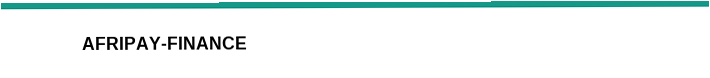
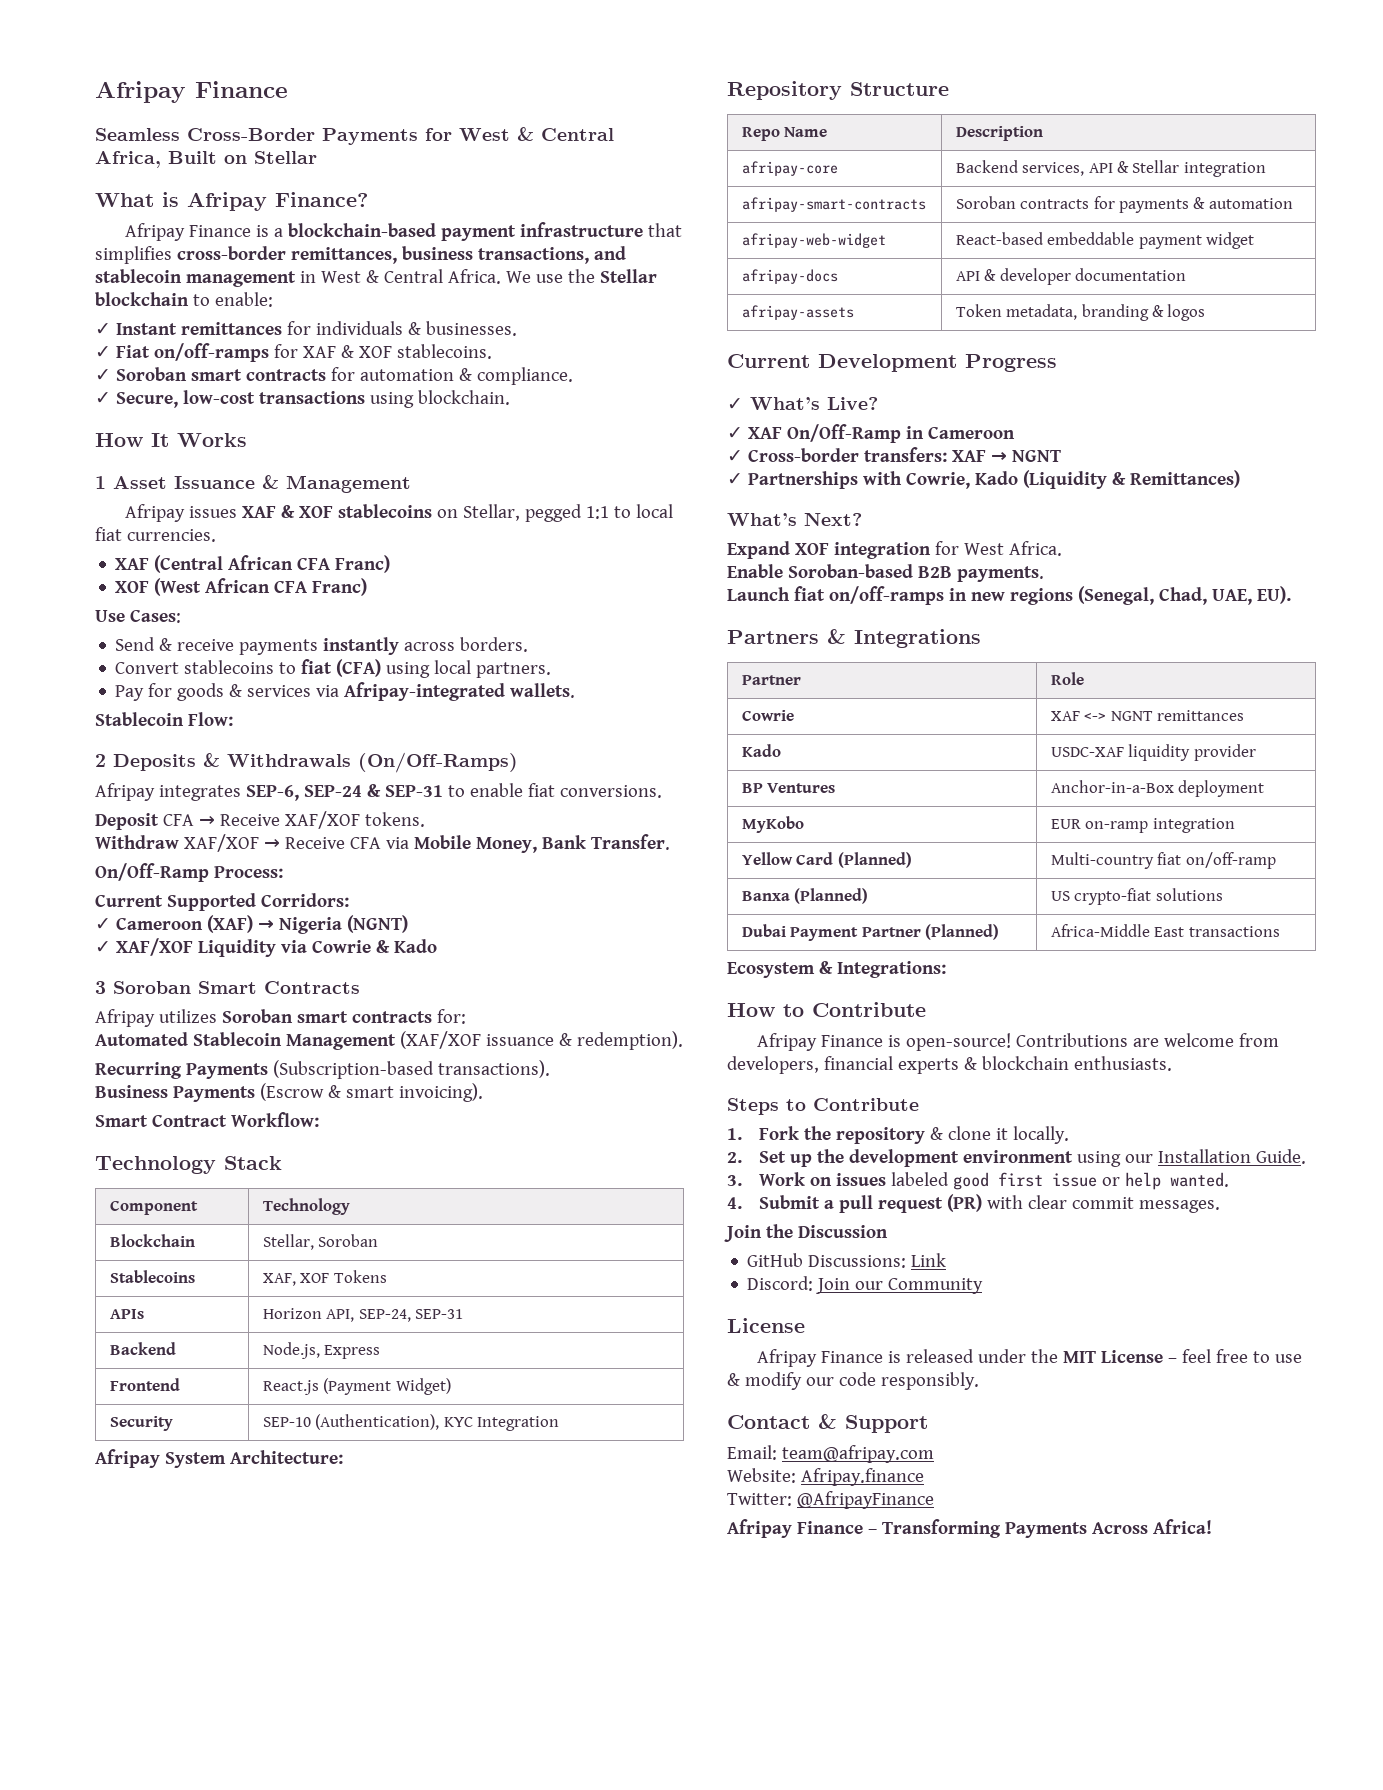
[81,36,248,51] AFRIPAY-FINANCE -> [95,81,288,103] [95,127,614,145] [95,151,317,168] [95,192,368,211] [125,222,683,241] [95,246,626,264] [95,269,657,287] [95,292,273,307] [95,321,517,336] [95,343,492,362] [95,367,573,385] [95,390,510,408] [95,433,247,447] [95,475,411,493] [125,504,674,522] [95,527,216,542] [115,555,391,573] [115,578,368,596] [95,609,181,623] [115,637,529,655] [115,659,552,678] [115,682,576,701] [95,712,233,726] [95,752,518,773] [95,783,662,801] [95,811,425,830] [95,834,670,853] [95,863,283,882] [95,893,349,911] [95,915,408,934] [95,938,437,957] [95,981,360,994] [95,1009,466,1027] [95,1031,683,1050] [95,1060,550,1079] [95,1083,483,1102] [95,1112,319,1127] [95,1156,282,1174] [109,1200,198,1215] [262,1198,350,1215] [109,1234,195,1247] [262,1234,379,1250] [109,1270,195,1283] [262,1270,387,1286] [109,1309,144,1319] [262,1308,464,1322] [109,1342,176,1355] [262,1342,381,1359] [109,1378,180,1391] [262,1378,451,1395] [109,1416,173,1431] [262,1414,560,1431] [95,1449,343,1468] [727,81,949,100] [741,127,828,141] [955,126,1043,141] [741,161,838,176] [955,160,1266,177] [741,197,926,212] [955,196,1293,213] [741,233,886,248] [955,232,1255,249] [741,269,838,284] [955,268,1187,285] [741,305,854,320] [955,304,1206,321] [727,354,1057,372] [727,397,878,410] [727,424,1015,443] [727,447,1061,462] [727,470,1240,489] [727,513,862,526] [727,541,1062,559] [727,564,1044,582] [727,586,1291,605] [727,629,981,648] [741,675,801,685] [1050,672,1084,685] [741,710,794,721] [1050,710,1245,721] [741,744,781,757] [1050,744,1256,761] [741,783,836,793] [1050,780,1265,797] [741,816,804,833] [1050,818,1235,833] [741,852,912,868] [1050,852,1276,869] [741,888,869,904] [1050,888,1223,905] [741,924,1000,941] [1050,924,1280,937] [727,961,946,978] [727,1002,926,1017] [757,1033,1280,1051] [727,1056,1172,1074] [727,1098,919,1115] [727,1126,1069,1144] [727,1149,1306,1167] [727,1172,1229,1190] [727,1194,1220,1213] [724,1224,888,1242] [747,1253,947,1268] [747,1276,984,1294] [727,1318,805,1333] [757,1349,1303,1367] [727,1372,979,1390] [727,1414,928,1433] [727,1445,934,1463] [727,1468,924,1486] [727,1491,934,1509] [727,1519,1212,1538] Afripay Finance // Seamless Cross-Border Payments for West & Central Africa, Built on Stellar // What is Afripay Finance? // Afripay Finance is a blockchain-based payment infrastructure that simplifies cross-border remittances, business transactions, and stablecoin management in West & Central Africa. We use the Stellar blockchain to enable: // ✓ Instant remittances for individuals & businesses. // ✓ Fiat on/off-ramps for XAF & XOF stablecoins. // ✓ Soroban smart contracts for automation & compliance. // ✓ Secure, low-cost transactions using blockchain. // How It Works // 1 Asset Issuance & Management // Afripay issues XAF & XOF stablecoins on Stellar, pegged 1:1 to local fiat currencies. // XAF (Central African CFA Franc) // XOF (West African CFA Franc) // Use Cases: // Send & receive payments instantly across borders. // Convert stablecoins to fiat (CFA) using local partners. // Pay for goods & services via Afripay-integrated wallets. // Stablecoin Flow: // 2 Deposits & Withdrawals (On/Off-Ramps) // Afripay integrates SEP-6, SEP-24 & SEP-31 to enable fiat conversions. // Deposit CFA → Receive XAF/XOF tokens. // Withdraw XAF/XOF → Receive CFA via Mobile Money, Bank Transfer. // On/Off-Ramp Process: // Current Supported Corridors: // ✓ Cameroon (XAF) → Nigeria (NGNT) // ✓ XAF/XOF Liquidity via Cowrie & Kado // 3 Soroban Smart Contracts // Afripay utilizes Soroban smart contracts for: // Automated Stablecoin Management (XAF/XOF issuance & redemption). // Recurring Payments (Subscription-based transactions). // Business Payments (Escrow & smart invoicing). // Smart Contract Workflow: // Technology Stack // Component | Technology // Blockchain | Stellar, Soroban // Stablecoins | XAF, XOF Tokens // APIs | Horizon API, SEP-24, SEP-31 // Backend | Node.js, Express // Frontend | React.js (Payment Widget) // Security | SEP-10 (Authentication), KYC Integration // Afripay System Architecture: // Repository Structure // Repo Name | Description // afripay-core | Backend services, API & Stellar integration // afripay-smart-contracts | Soroban contracts for payments & automation // afripay-web-widget | React-based embeddable payment widget // afripay-docs | API & developer documentation // afripay-assets | Token metadata, branding & logos // Current Development Progress // ✓ What’s Live? // ✓ XAF On/Off-Ramp in Cameroon // ✓ Cross-border transfers: XAF → NGNT // ✓ Partnerships with Cowrie, Kado (Liquidity & Remittances) // What’s Next? // Expand XOF integration for West Africa. // Enable Soroban-based B2B payments. // Launch fiat on/off-ramps in new regions (Senegal, Chad, UAE, EU). // Partners & Integrations // Partner | Role // Cowrie | XAF <-> NGNT remittances // Kado | USDC-XAF liquidity provider // BP Ventures | Anchor-in-a-Box deployment // MyKobo | EUR on-ramp integration // Yellow Card (Planned) | Multi-country fiat on/off-ramp // Banxa (Planned) | US crypto-fiat solutions // Dubai Payment Partner (Planned) | Africa-Middle East transactions // Ecosystem & Integrations: // How to Contribute // Afripay Finance is open-source! Contributions are welcome from developers, financial experts & blockchain enthusiasts. // Steps to Contribute // 1. Fork the repository & clone it locally. // 2. Set up the development environment using our Installation Guide. // 3. Work on issues labeled good first issue or help wanted. // 4. Submit a pull request (PR) with clear commit messages. // Join the Discussion // GitHub Discussions: Link // Discord: Join our Community // License // Afripay Finance is released under the MIT License – feel free to use & modify our code responsibly. // Contact & Support // Email: team@afripay.com // Website: Afripay.finance // Twitter: @AfripayFinance // Afripay Finance – Transforming Payments Across Africa!

